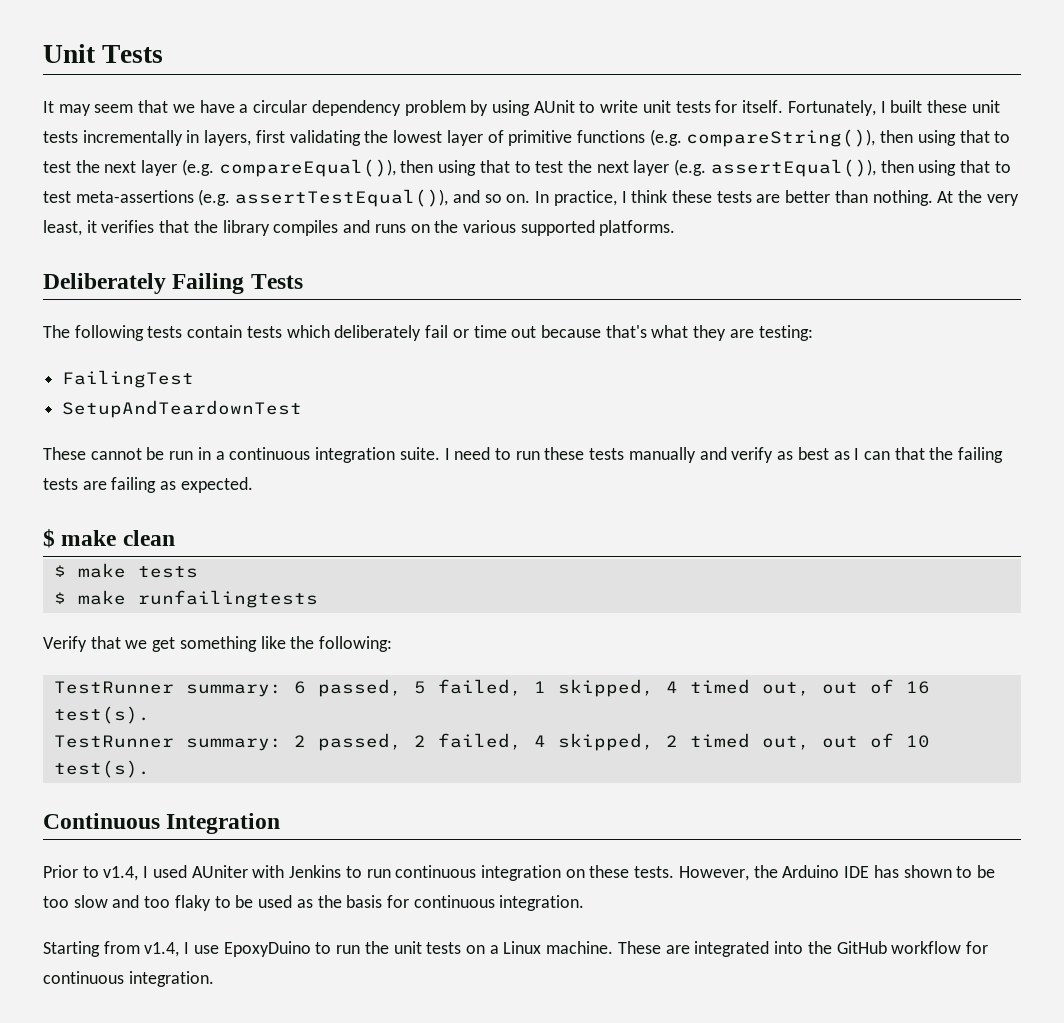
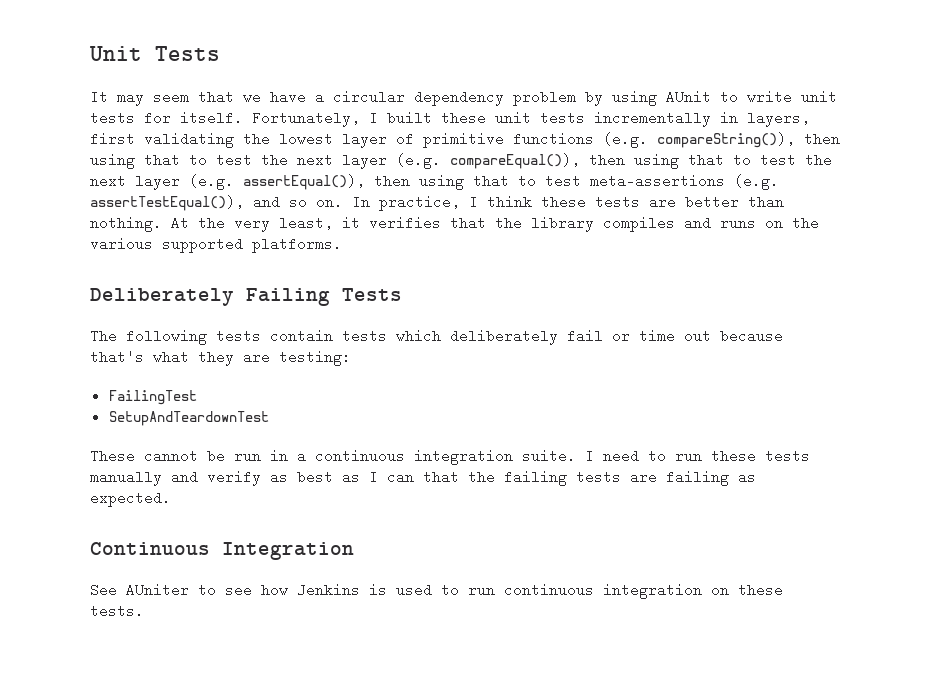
[43,529,175,548] [53,563,198,578] [53,590,318,608] [43,636,393,652] [53,679,930,697] [53,706,150,724] [53,733,930,751] [53,760,150,778] [43,813,281,834] [43,865,342,881] $ make clean // $ make tests // $ make runfailingtests // Verify that we get something like the following: // TestRunner summary: 6 passed, 5 failed, 1 skipped, 4 timed out, out of 16 test(s). // TestRunner summary: 2 passed, 2 failed, 4 skipped, 2 timed out, out of 10 test(s). // Continuous Integration // Prior to v1.4, I used AUniter with Jenkins -> [90,542,354,560] [90,583,432,597] Continuous Integration // See AUniter to see how Jenkins is used
[678,865,995,881] [43,895,585,911] [43,941,988,957] [43,971,214,987] However, the Arduino IDE has shown to be too slow and too flaky to be used as the basis for continuous integration. // Starting from v1.4, I use EpoxyDuino to run the unit tests on a Linux machine. These are integrated into the GitHub workflow for continuous integration. -> (144, 611) none

